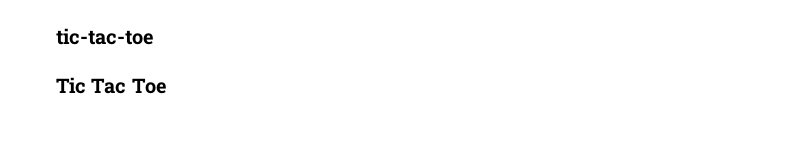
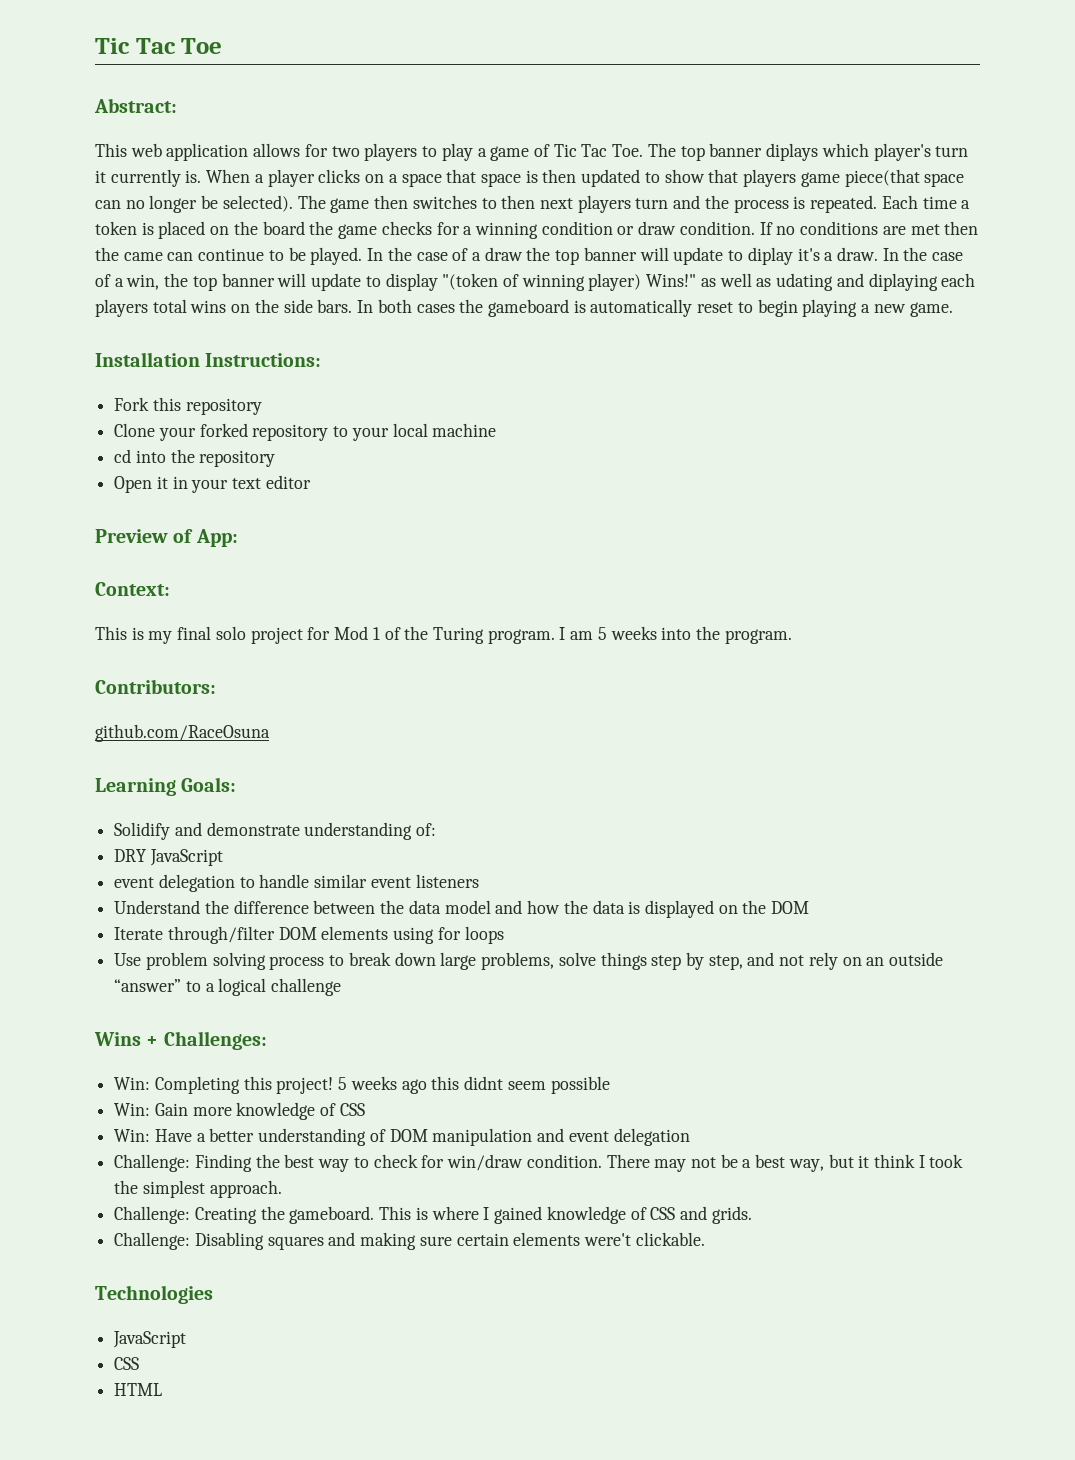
[56,28,154,45] tic-tac-toe // -> (95, 46) none
(167, 86) none -> [94,98,177,113] [95,143,969,161] [95,169,965,187] [95,195,971,213] [95,221,979,239] [95,247,964,265] [95,273,976,291] [95,299,953,317] [95,352,322,367] [114,397,262,415] [114,423,497,441] [114,449,276,467] [114,475,311,493] [95,529,238,547] [95,582,170,596] [95,626,792,644] [95,679,216,694] [95,724,270,742] [95,777,237,796] [114,822,437,840] [114,849,223,866] [114,874,479,892] [114,900,810,918] [114,926,504,944] [114,952,944,970] [114,978,342,996] [94,1031,267,1050] [114,1076,610,1094] [114,1102,365,1120] [114,1128,690,1146] [114,1154,964,1172] [114,1180,282,1198] [114,1206,752,1224] [114,1232,705,1250] [95,1285,213,1304] [113,1331,187,1348] [114,1357,140,1370] [114,1383,163,1396] // Abstract: // This web application allows for two players to play a game of Tic Tac Toe. The top banner diplays which player's turn it currently is. When a player clicks on a space that space is then updated to show that players game piece(that space can no longer be selected). The game then switches to then next players turn and the process is repeated. Each time a token is placed on the board the game checks for a winning condition or draw condition. If no conditions are met then the came can continue to be played. In the case of a draw the top banner will update to diplay it's a draw. In the case of a win, the top banner will update to display "(token of winning player) Wins!" as well as udating and diplaying each players total wins on the side bars. In both cases the gameboard is automatically reset to begin playing a new game. // Installation Instructions: // Fork this repository // Clone your forked repository to your local machine // cd into the repository // Open it in your text editor // Preview of App: // Context: // This is my final solo project for Mod 1 of the Turing program. I am 5 weeks into the program. // Contributors: // github.com/RaceOsuna // Learning Goals: // Solidify and demonstrate understanding of: // DRY JavaScript // event delegation to handle similar event listeners // Understand the difference between the data model and how the data is displayed on the DOM // Iterate through/filter DOM elements using for loops // Use problem solving process to break down large problems, solve things step by step, and not rely on an outside “answer” to a logical challenge // Wins + Challenges: // Win: Completing this project! 5 weeks ago this didnt seem possible // Win: Gain more knowledge of CSS // Win: Have a better understanding of DOM manipulation and event delegation // Challenge: Finding the best way to check for win/draw condition. There may not be a best way, but it think I took the simplest approach. // Challenge: Creating the gameboard. This is where I gained knowledge of CSS and grids. // Challenge: Disabling squares and making sure certain elements were't clickable. // Technologies // JavaScript // CSS // HTML

